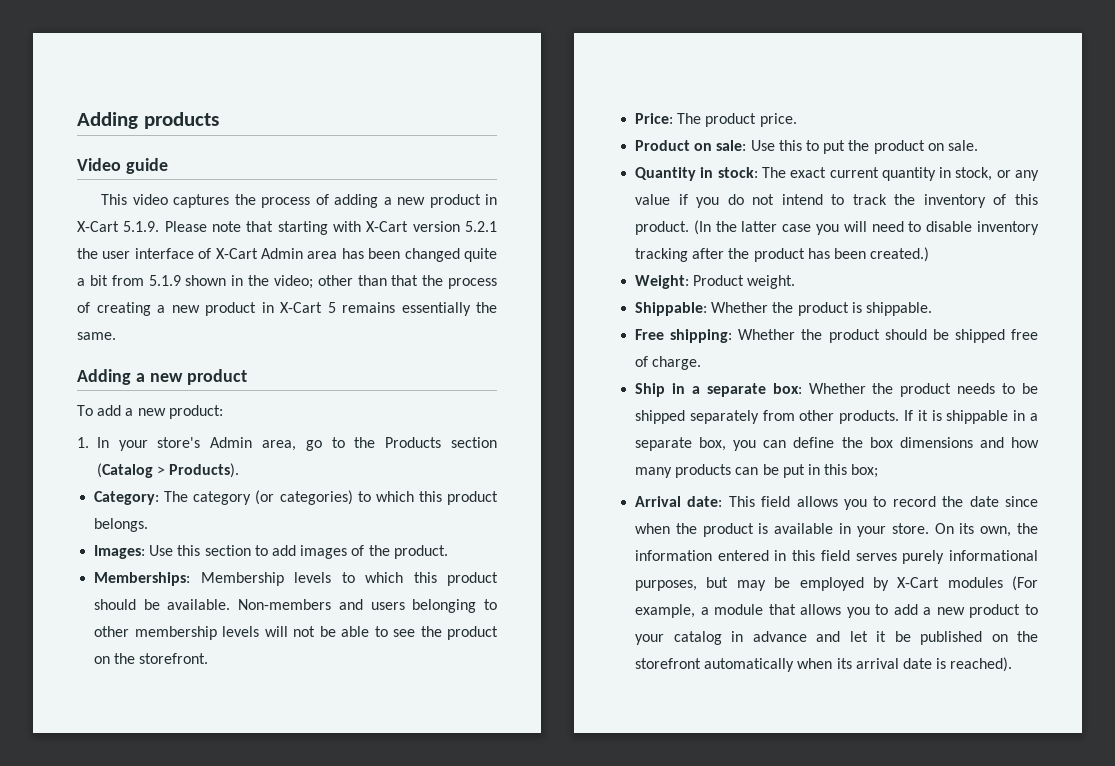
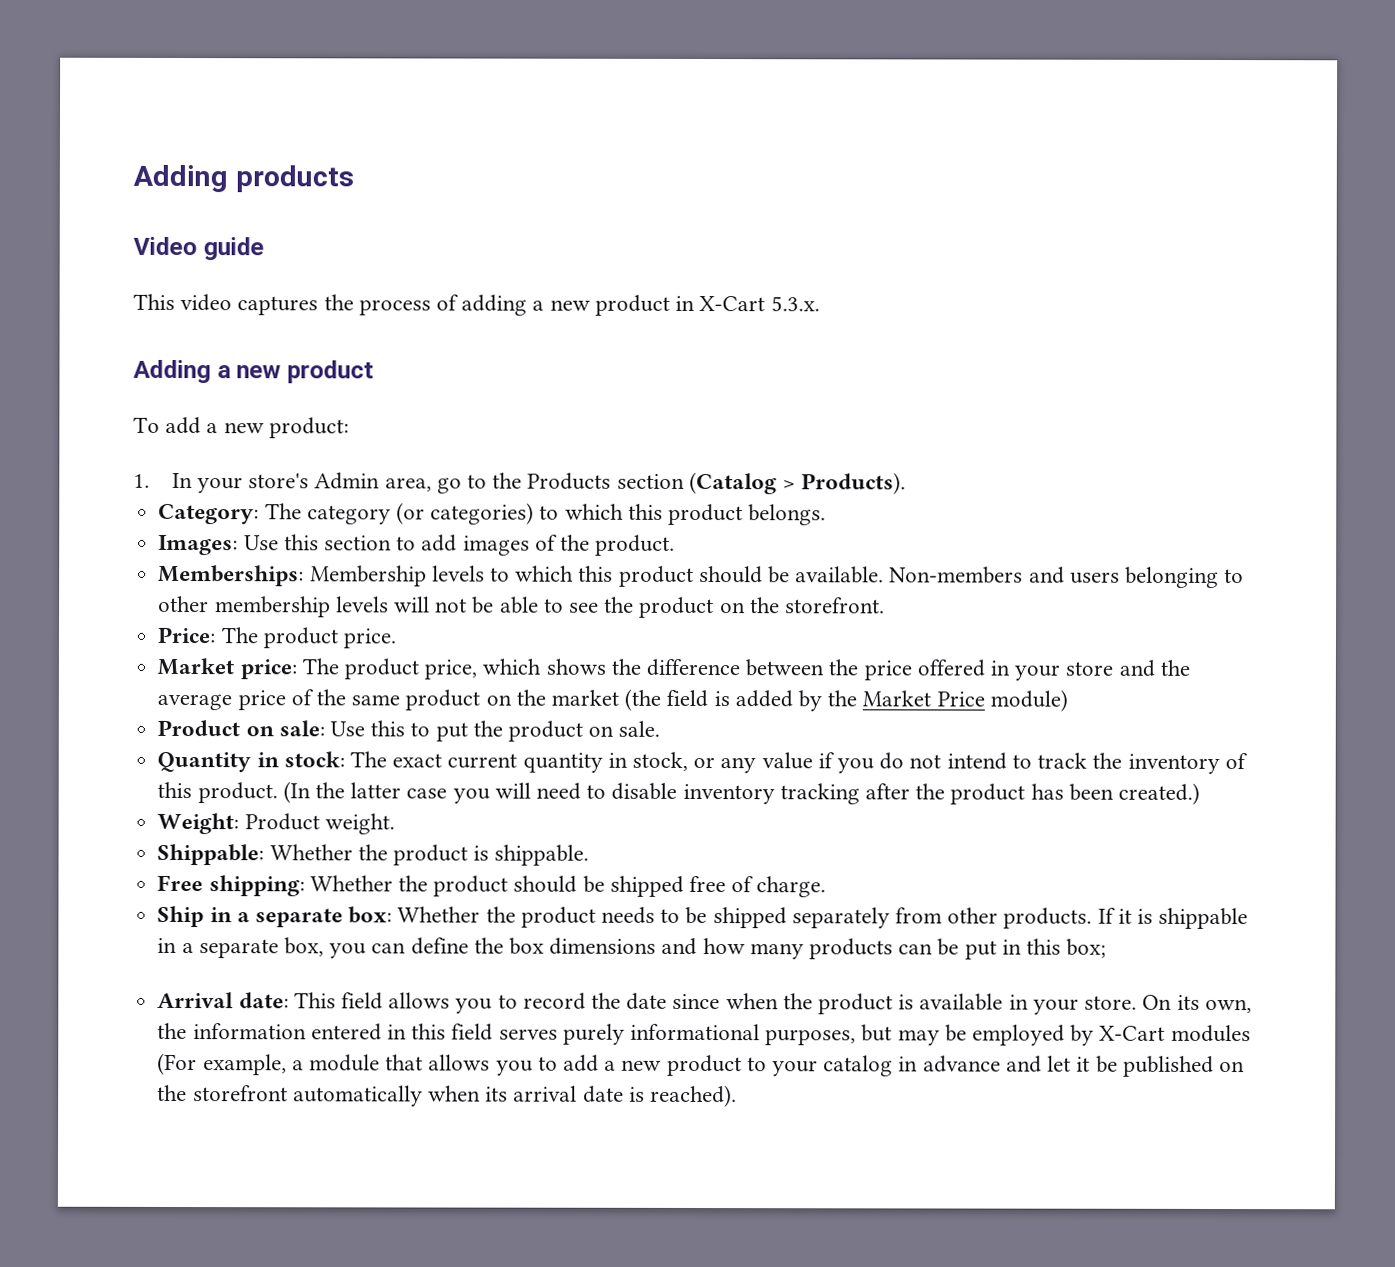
[123,221,497,235] [77,248,497,262] [77,275,497,289] [77,302,497,316] [77,332,116,340] 5.1.9. Please note that starting with X-Cart version 5.2.1 the user interface of X-Cart Admin area has been changed quite a bit from 5.1.9 shown in the video; other than that the process of creating a new product in X-Cart 5 remains essentially the same. -> [770,296,820,312] 5.3.x.
(797, 120) none -> [157,657,1190,681] [157,688,1068,712] // Market price: The product price, which shows the difference between the price offered in your store and the average price of the same product on the market (the field is added by the Market Price module)

